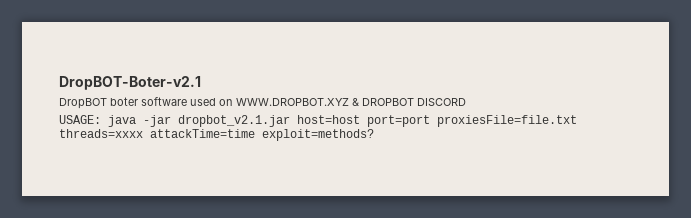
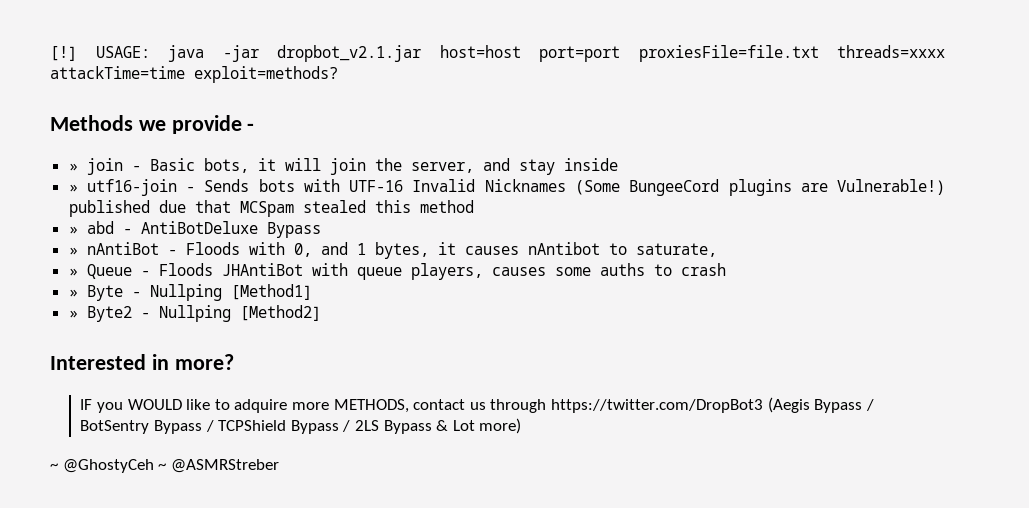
[59,76,201,90] [59,97,466,109] DropBOT-Boter-v2.1 // DropBOT boter software used on WWW.DROPBOT.XYZ & DROPBOT DISCORD // -> [50,46,77,61] [!]
(374, 135) none -> [50,115,255,134] [68,158,618,175] [68,179,945,196] [68,200,474,217] [68,221,321,238] [68,242,717,259] [68,263,726,280] [68,284,312,301] [68,305,321,322] [50,354,234,370] [80,397,874,413] [80,418,522,434] [50,459,279,473] // Methods we provide - // » join - Basic bots, it will join the server, and stay inside // » utf16-join - Sends bots with UTF-16 Invalid Nicknames (Some BungeeCord plugins are Vulnerable!) published due that MCSpam stealed this method // » abd - AntiBotDeluxe Bypass // » nAntiBot - Floods with 0, and 1 bytes, it causes nAntibot to saturate, // » Queue - Floods JHAntiBot with queue players, causes some auths to crash // » Byte - Nullping [Method1] // » Byte2 - Nullping [Method2] // Interested in more? // IF you WOULD like to adquire more METHODS, contact us through https://twitter.com/DropBot3 (Aegis Bypass / BotSentry Bypass / TCPShield Bypass / 2LS Bypass & Lot more) // ~ @GhostyCeh ~ @ASMRStreber

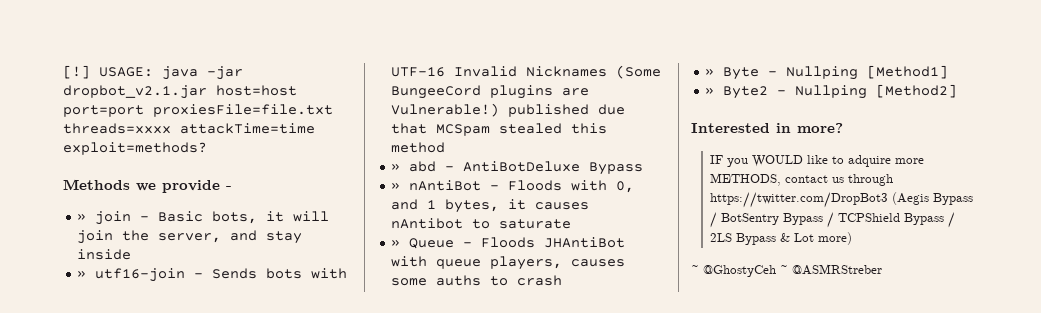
[635,243,717,257] saturate, -> [499,219,572,229] saturate

